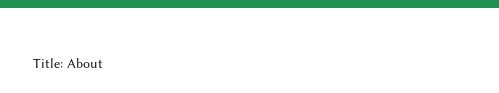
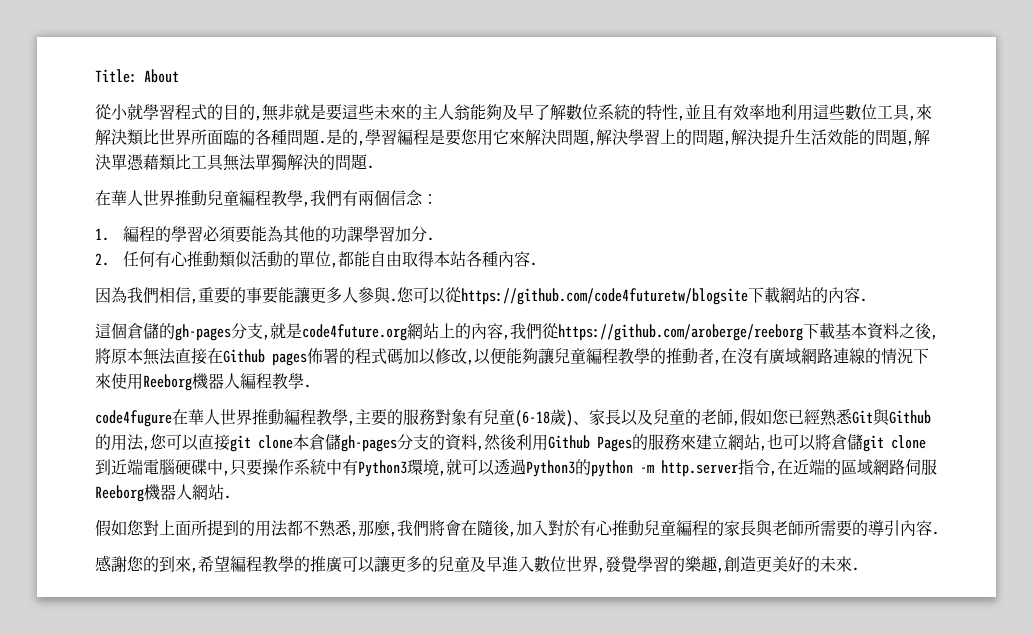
(103, 63) none -> [95,103,932,121] [95,128,930,146] [95,154,374,171] [95,190,438,207] [95,226,434,243] [95,251,537,268] [95,287,867,305] [95,323,938,341] [95,347,929,366] [95,373,311,391] [95,409,931,427] [95,433,926,452] [95,459,937,477] [95,484,231,502] [95,519,939,537] [95,555,859,573] // 從小就學習程式的目的,無非就是要這些未來的主人翁能夠及早了解數位系統的特性,並且有效率地利用這些數位工具,來解決類比世界所面臨的各種問題.是的,學習編程是要您用它來解決問題,解決學習上的問題,解決提升生活效能的問題,解決單憑藉類比工具無法單獨解決的問題. // 在華人世界推動兒童編程教學,我們有兩個信念： // 1.編程的學習必須要能為其他的功課學習加分. // 2.任何有心推動類似活動的單位,都能自由取得本站各種內容. // 因為我們相信,重要的事要能讓更多人參與.您可以從https://github.com/code4futuretw/blogsite下載網站的內容. // 這個倉儲的gh-pages分支,就是code4future.org網站上的內容,我們從https://github.com/aroberge/reeborg下載基本資料之後,將原本無法直接在Github pages佈署的程式碼加以修改,以便能夠讓兒童編程教學的推動者,在沒有廣域網路連線的情況下來使用Reeborg機器人編程教學. // code4fugure在華人世界推動編程教學,主要的服務對象有兒童(6-18歲)、家長以及兒童的老師,假如您已經熟悉Git與Github的用法,您可以直接git clone本倉儲gh-pages分支的資料,然後利用Github Pages的服務來建立網站,也可以將倉儲git clone到近端電腦硬碟中,只要操作系統中有Python3環境,就可以透過Python3的python -m http.server指令,在近端的區域網路伺服Reeborg機器人網站. // 假如您對上面所提到的用法都不熟悉,那麼,我們將會在隨後,加入對於有心推動兒童編程的家長與老師所需要的導引內容. // 感謝您的到來,希望編程教學的推廣可以讓更多的兒童及早進入數位世界,發覺學習的樂趣,創造更美好的未來.

